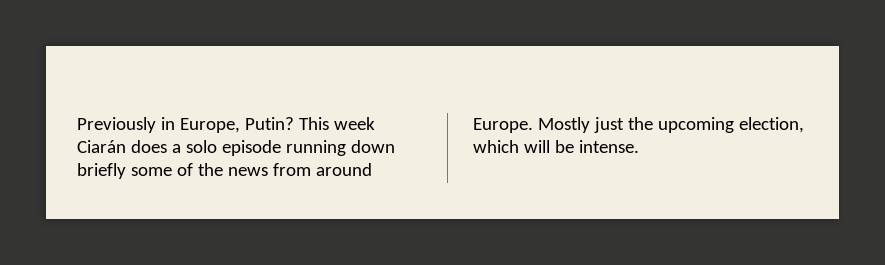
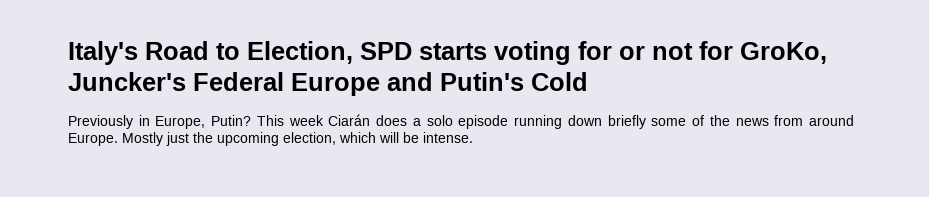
(77, 125) none -> [68,41,827,65] [68,72,588,96] Italy's Road to Election, SPD starts voting for or not for GroKo, Juncker's Federal Europe and Putin's Cold //

